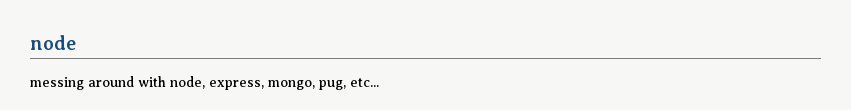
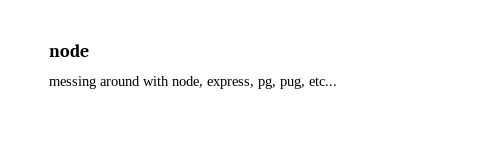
[268,80,315,90] mongo, -> [258,78,276,89] pg,

